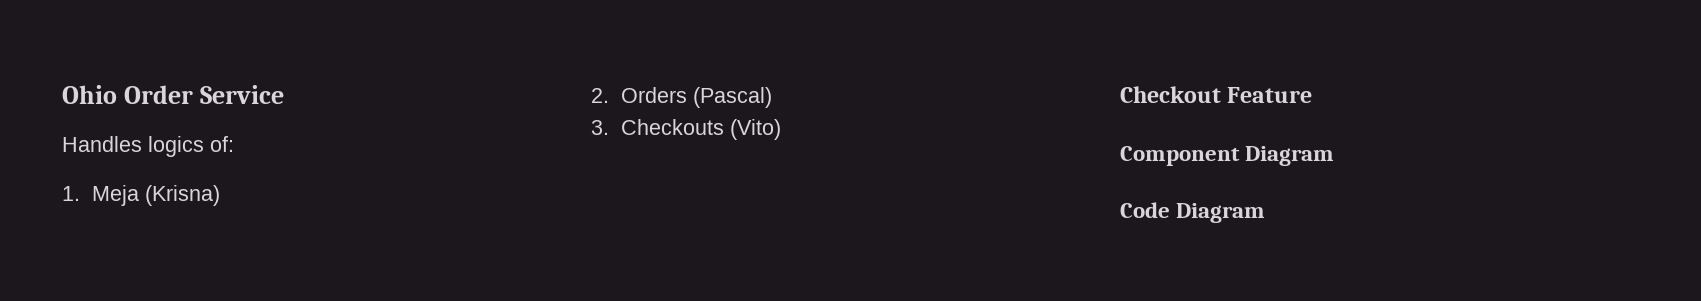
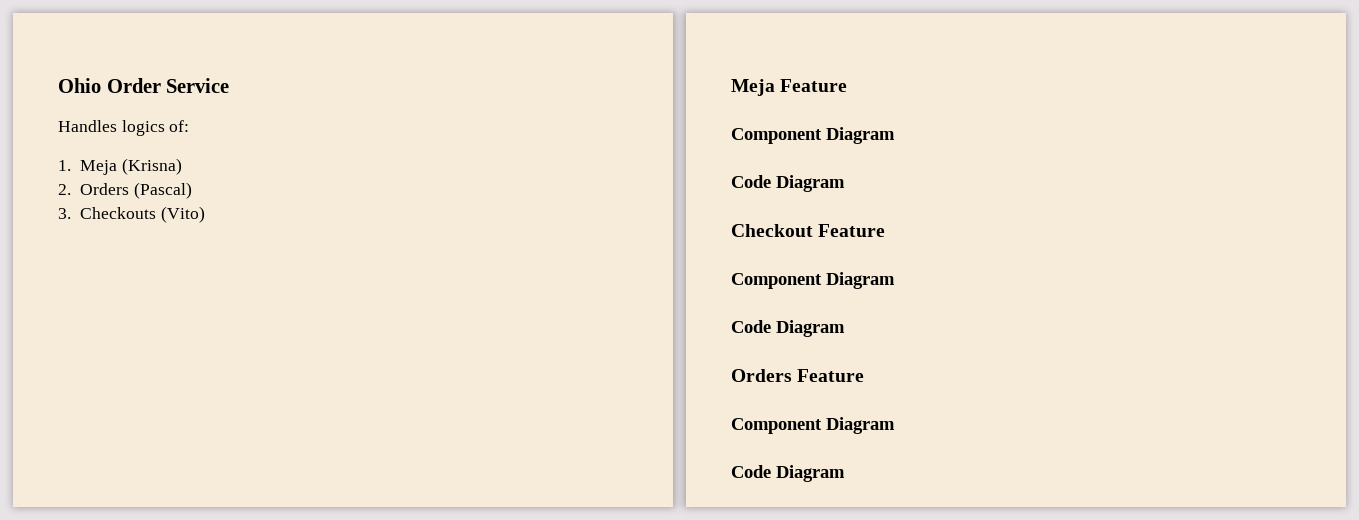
(782, 129) none -> [731,79,848,96] [731,127,895,144] [731,175,845,192] // Meja Feature // Component Diagram // Code Diagram
(1266, 213) none -> [731,369,865,382] [731,417,895,434] [731,465,845,482] // Orders Feature // Component Diagram // Code Diagram

